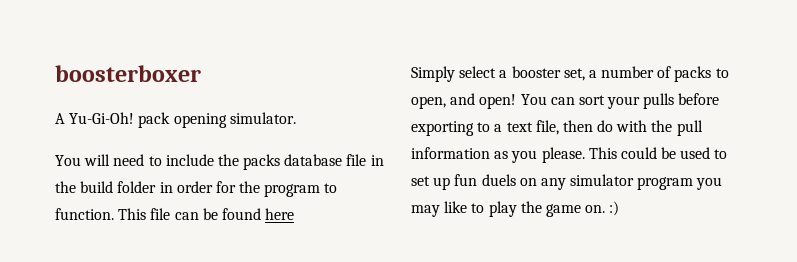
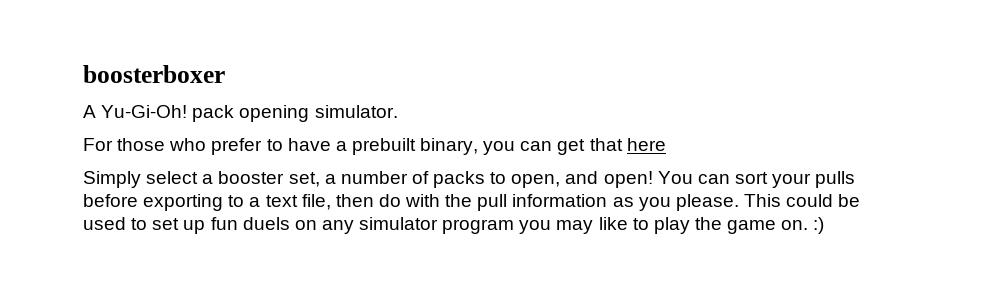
[55,154,384,170] [55,181,338,197] [55,208,261,220] You will need to include the packs database file in the build folder in order for the program to function. This file can be found -> [83,138,623,155] For those who prefer to have a prebuilt binary, you can get that

